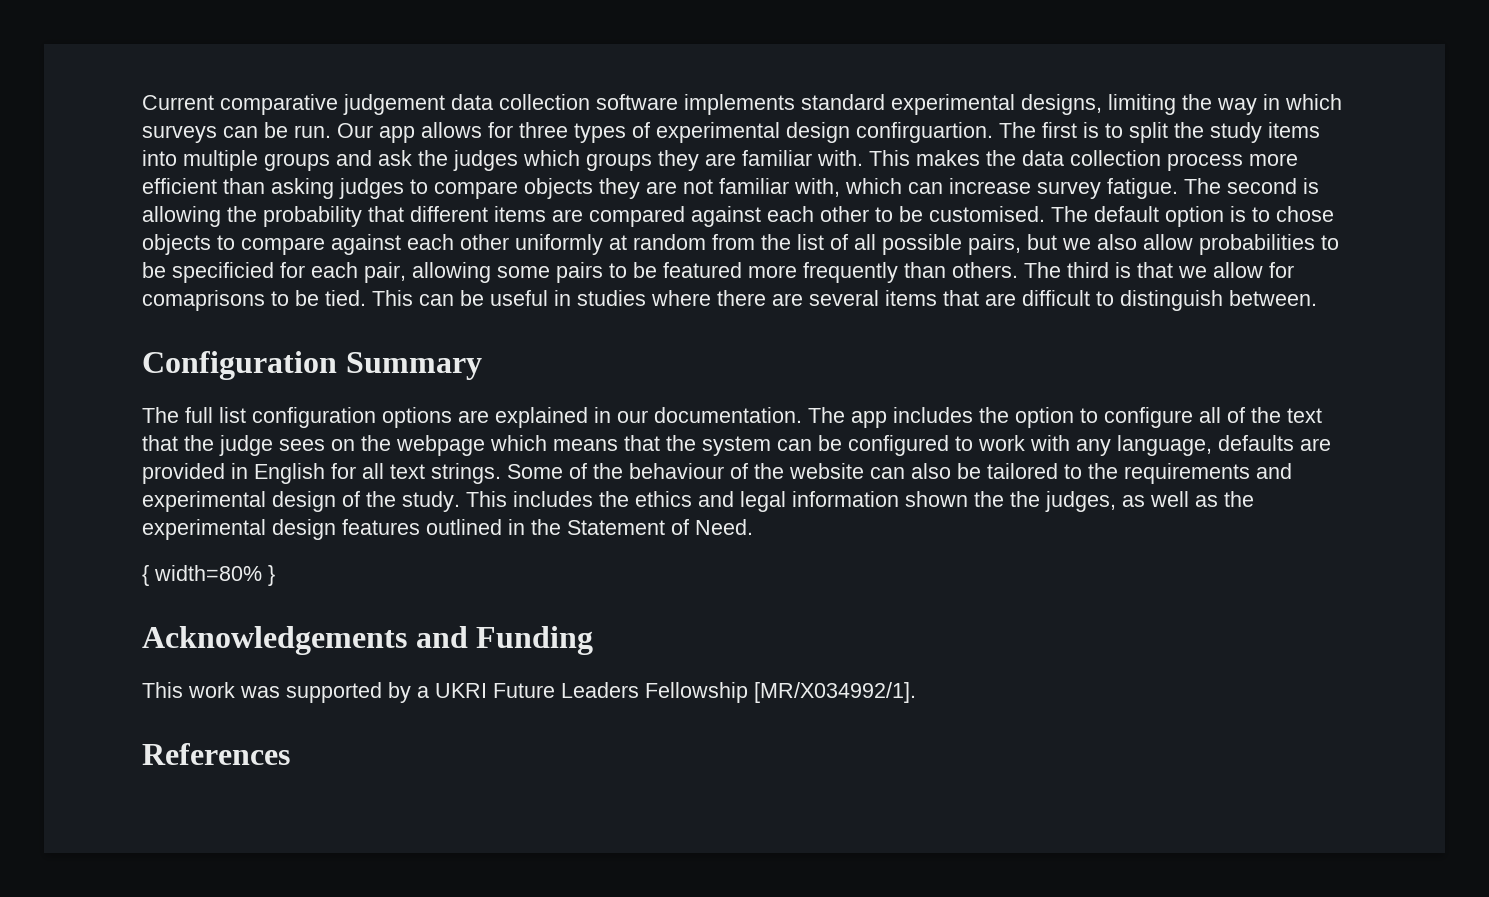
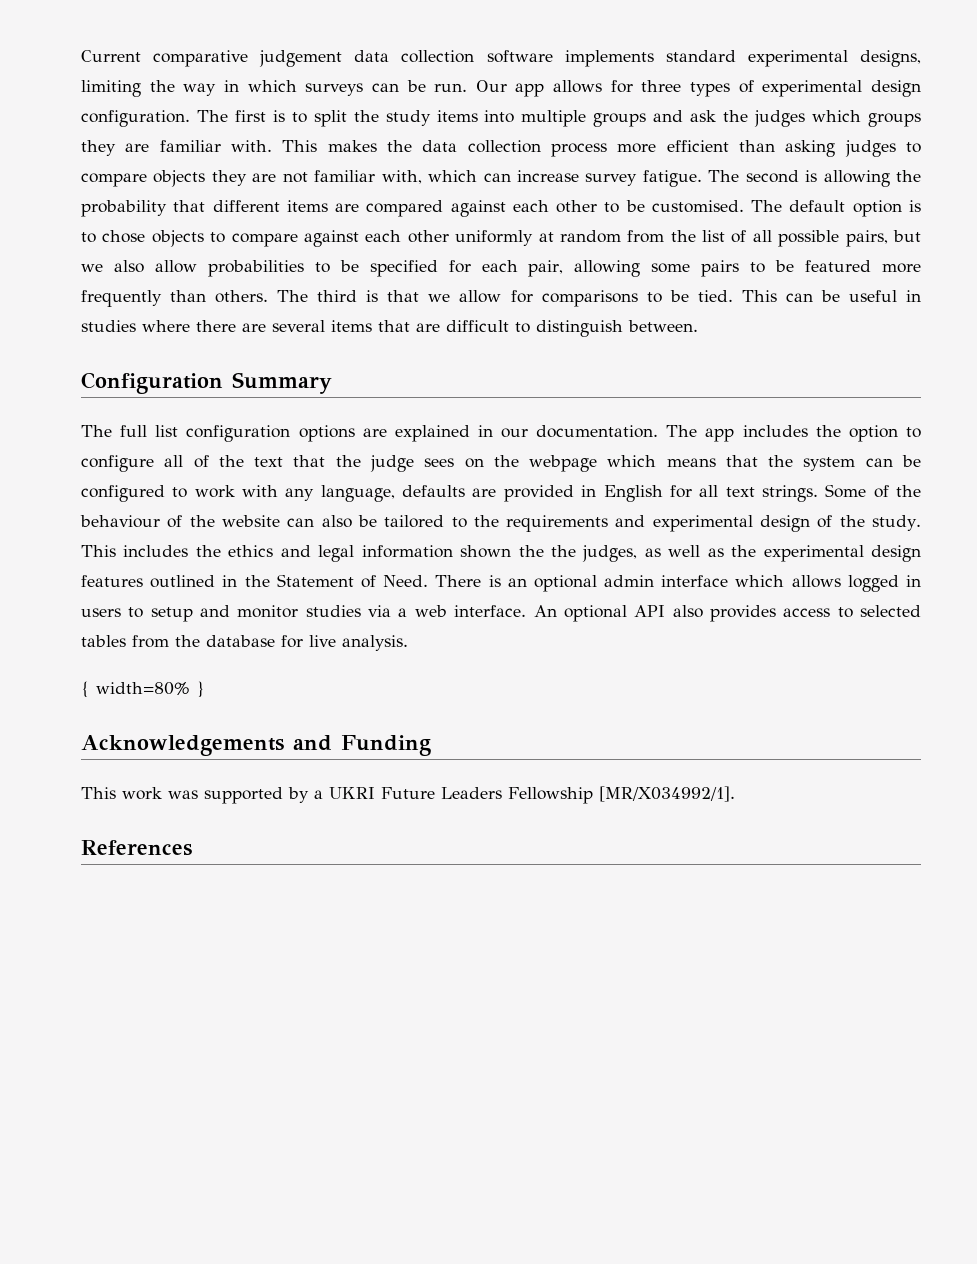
[856,122,993,143] confirguartion. -> [81,110,190,127] configuration.
[172,262,274,283] specificied -> [369,260,438,277] specified
[142,290,265,311] comaprisons -> [541,290,638,307] comparisons
(753, 527) none -> [435,575,921,592] [81,605,922,622] [81,635,408,651] There is an optional admin interface which allows logged in users to setup and monitor studies via a web interface. An optional API also provides access to selected tables from the database for live analysis.

